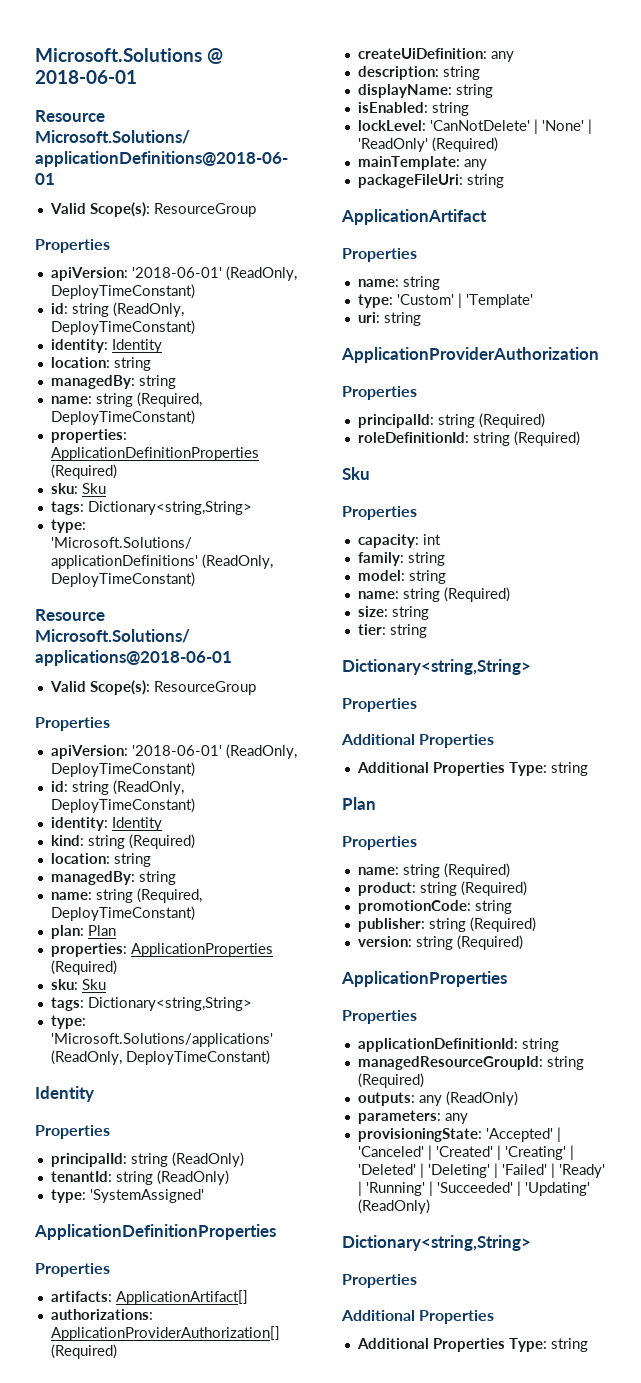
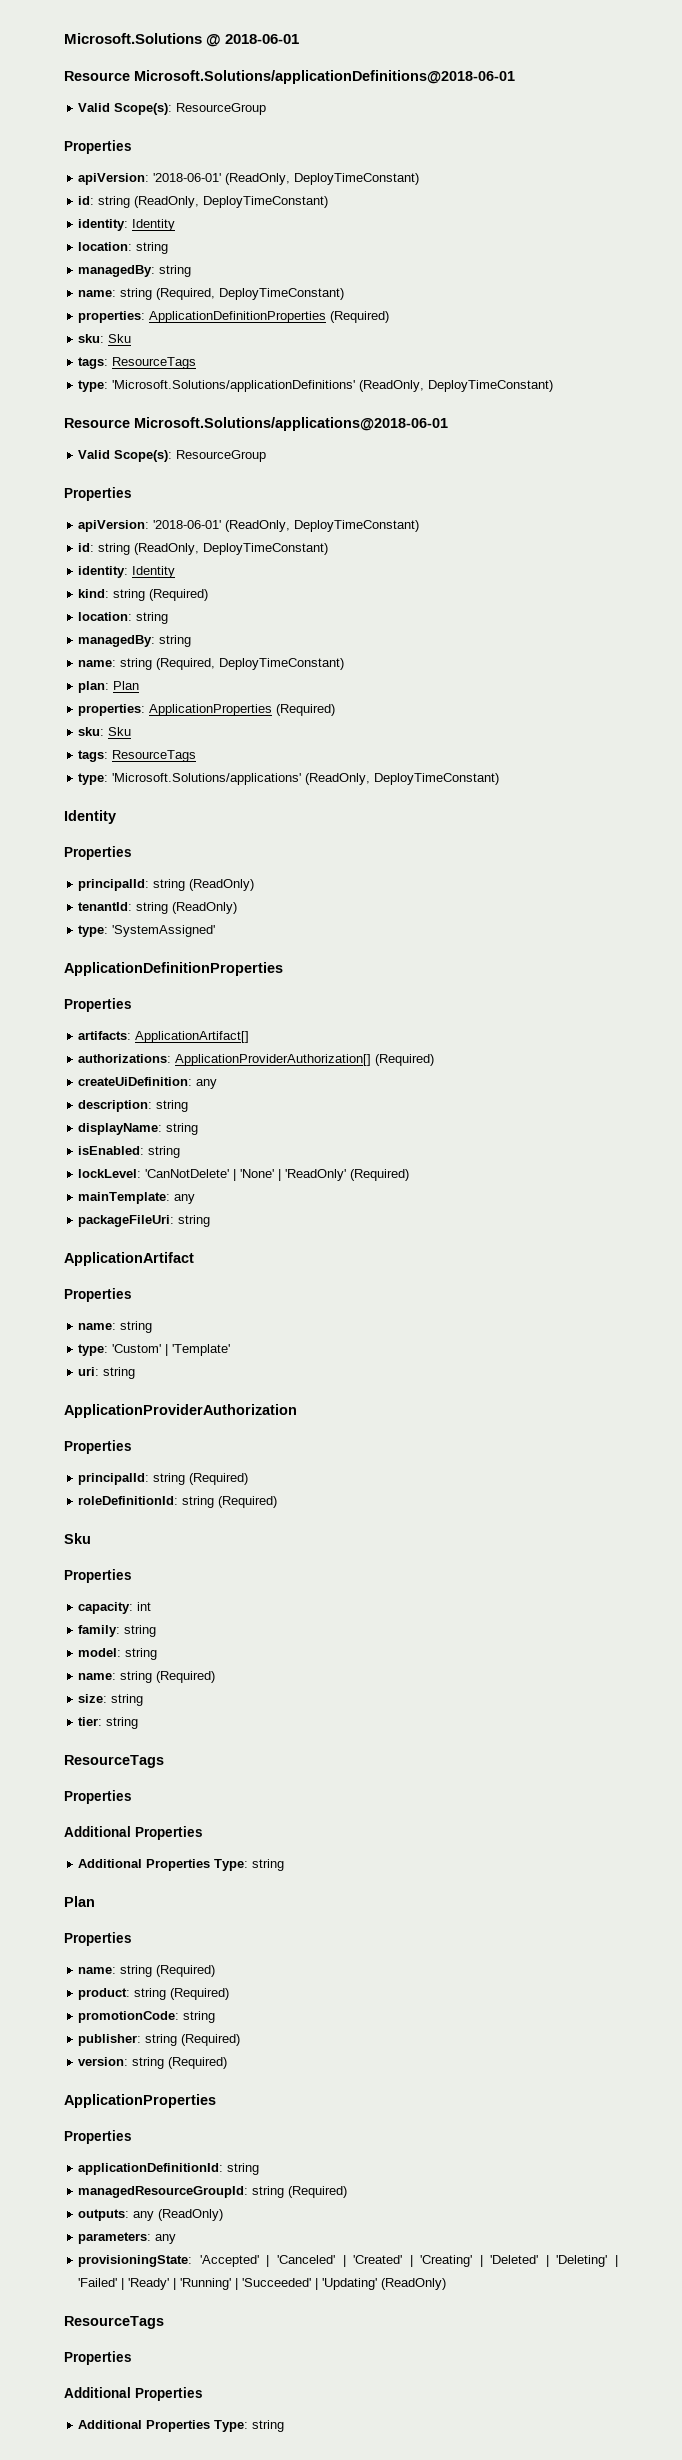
[87,501,252,515] Dictionary<string,String> -> [112,357,197,369] ResourceTags
[87,997,252,1011] Dictionary<string,String> -> [112,750,197,762] ResourceTags
[342,659,531,675] Dictionary<string,String> -> [64,1755,164,1768] ResourceTags
[342,1235,531,1251] Dictionary<string,String> -> [64,2316,164,2329] ResourceTags

